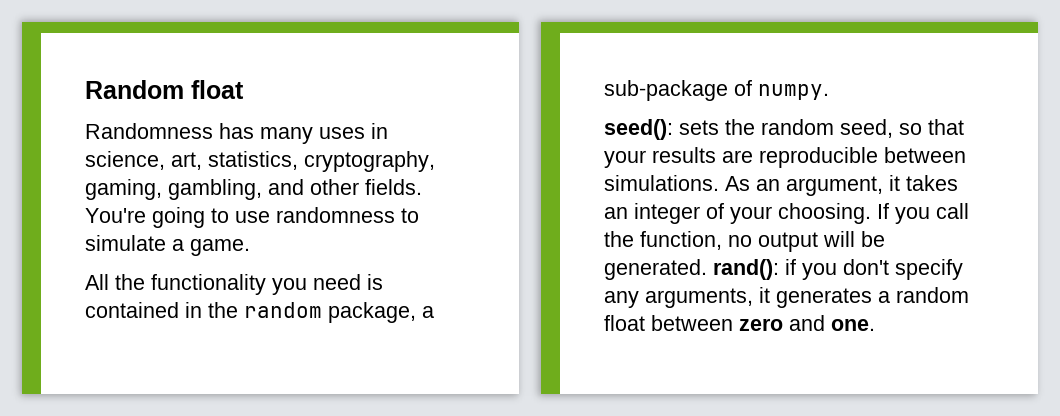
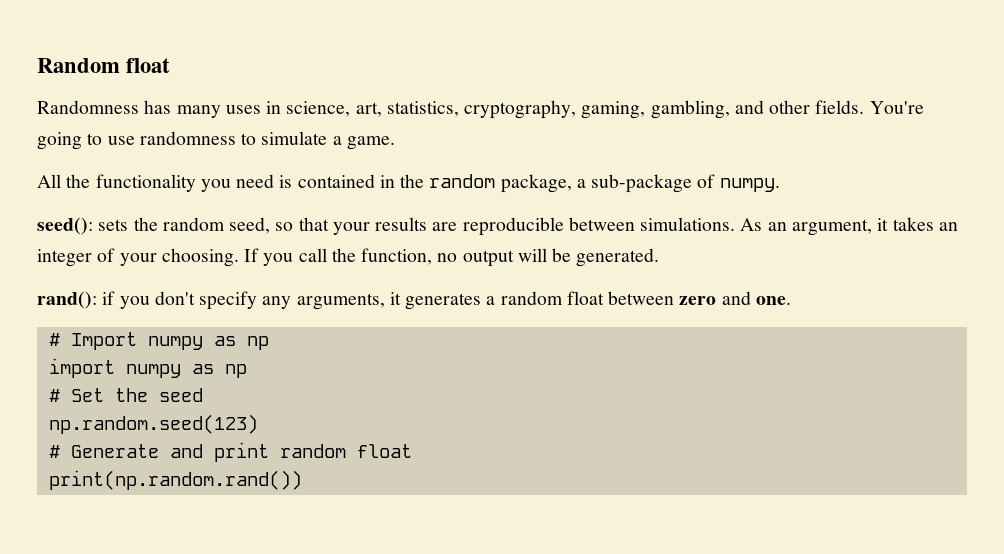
(707, 269) none -> (660, 257) //
(875, 325) none -> [48,332,269,350] [48,358,247,378] [48,388,203,402] [48,414,258,434] [48,442,412,462] [48,470,302,490] // # Import numpy as np // import numpy as np // # Set the seed // np.random.seed(123) // # Generate and print random float // print(np.random.rand())

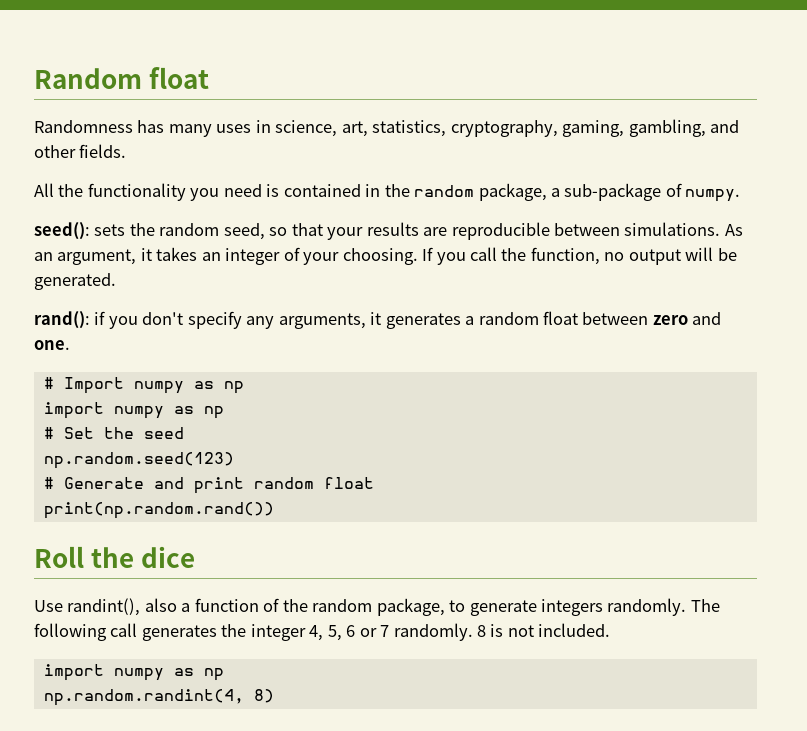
[869,101,924,114] [37,131,395,150] You're going to use randomness to simulate a game. -> (127, 151) none
(302, 480) none -> [34,546,196,568] [34,598,720,616] [34,623,611,641] [43,664,224,681] [43,689,274,706] // Roll the dice // Use randint(), also a function of the random package, to generate integers randomly. The following call generates the integer 4, 5, 6 or 7 randomly. 8 is not included. // import numpy as np // np.random.randint(4, 8)

